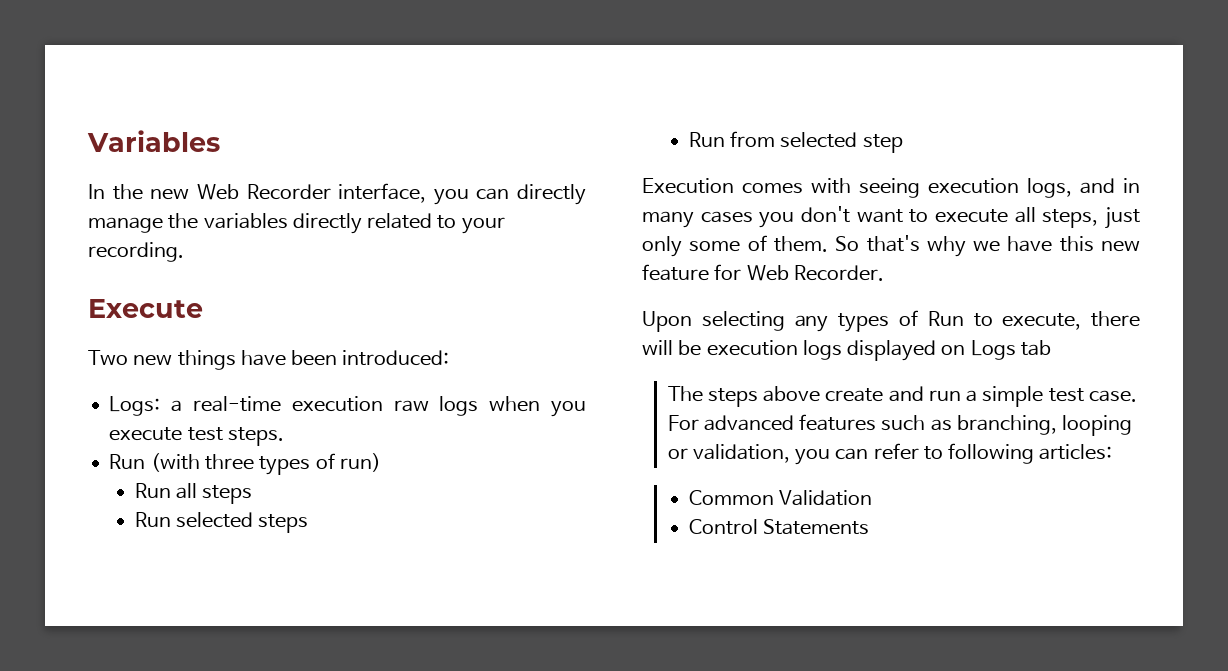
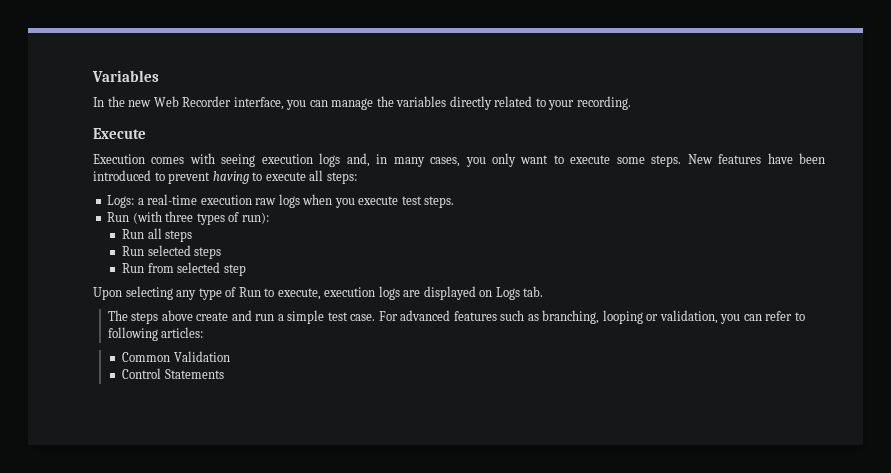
[517,184,586,205] directly -> (328, 103) none
[88,350,450,370] Two new things have been introduced: -> [93,153,826,167] [93,170,357,184] Execution comes with seeing execution logs and, in many cases, you only want to execute some steps. New features have been introduced to prevent having to execute all steps:
[339,453,381,472] run) -> [241,212,269,224] run):
[642,178,1140,198] [642,206,1140,229] [642,235,1140,257] [642,264,884,281] // Execution comes with seeing execution logs, and in many cases you don't want to execute all steps, just only some of them. So that's why we have this new feature for Web Recorder. -> (246, 270) none
[838,313,890,332] types -> [198,288,222,300] type
[1091,311,1140,327] [642,340,842,360] there will be execution logs -> [324,286,421,300] execution logs are
[1020,340,1051,356] tab -> [523,286,544,297] tab.

